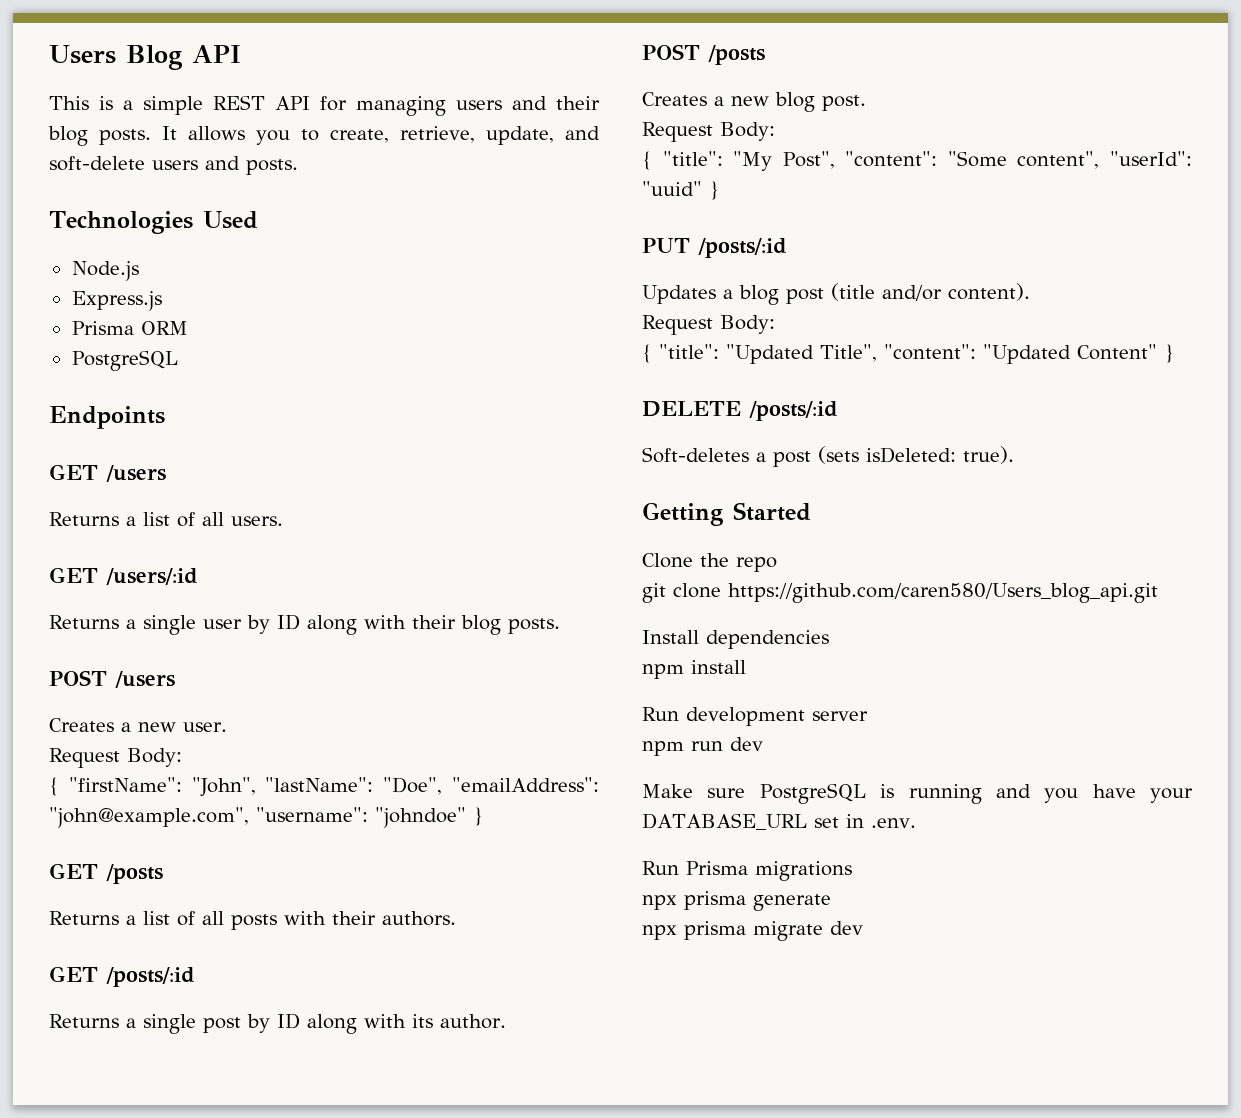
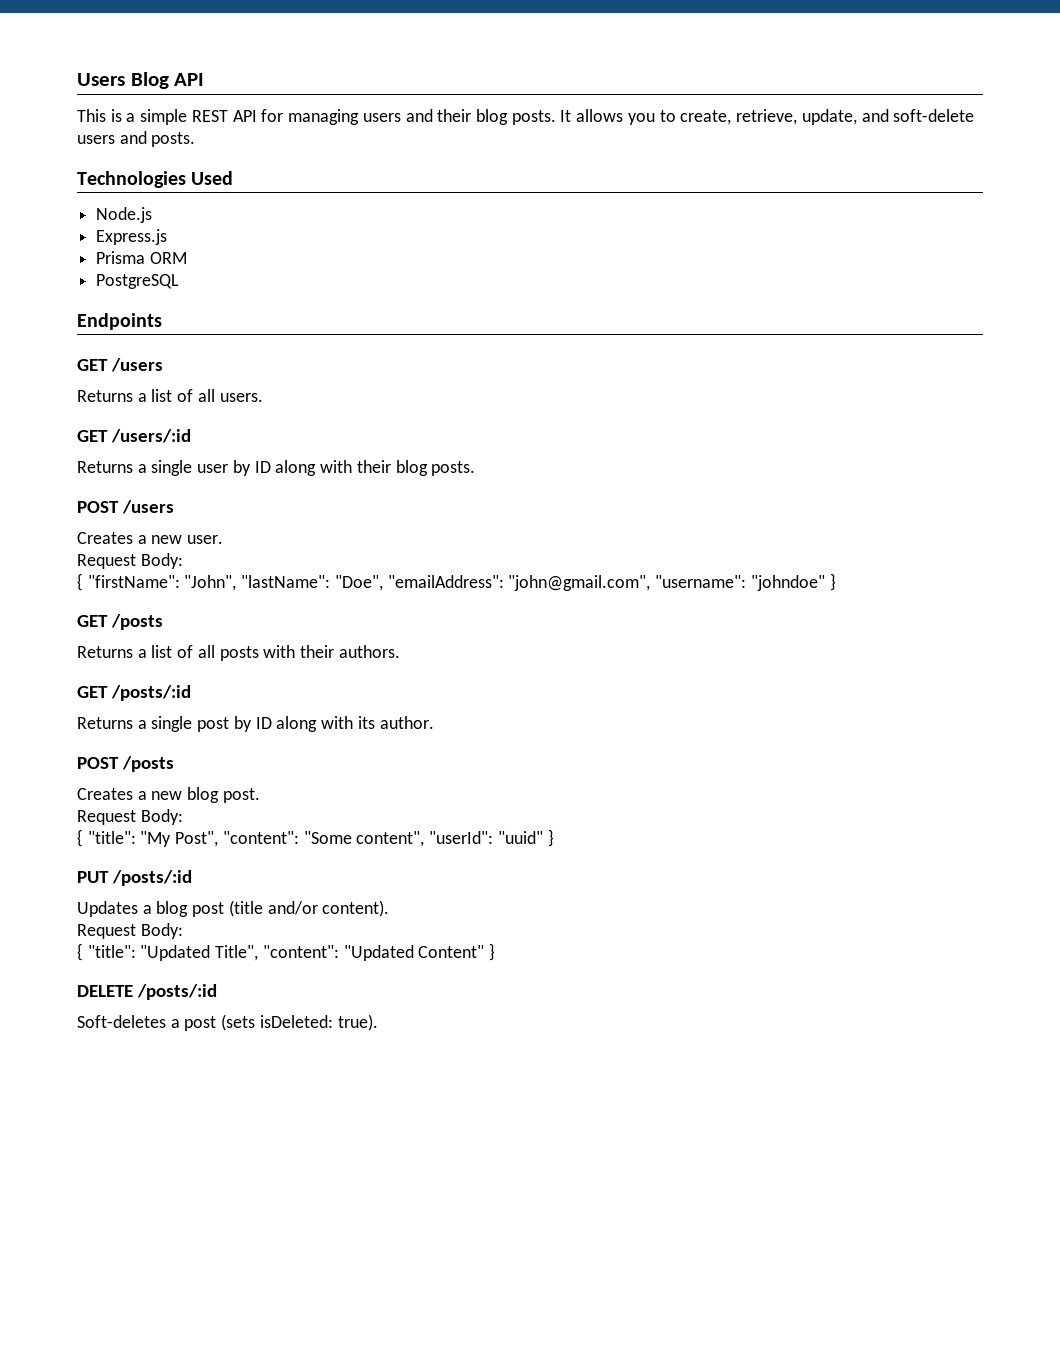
[49,807,249,828] "john@example.com", -> [508,575,651,591] "john@gmail.com",
[642,502,811,526] [642,553,777,572] [642,583,1158,603] [642,630,829,649] [642,660,746,679] [642,707,868,726] [642,737,763,756] [642,783,1193,804] [642,813,916,830] [642,861,852,881] [642,891,831,911] [642,921,863,941] // Getting Started // Clone the repo // git clone https://github.com/caren580/Users_blog_api.git // Install dependencies // npm install // Run development server // npm run dev // Make sure PostgreSQL is running and you have your DATABASE_URL set in .env. // Run Prisma migrations // npx prisma generate // npx prisma migrate dev -> (378, 1022) none

